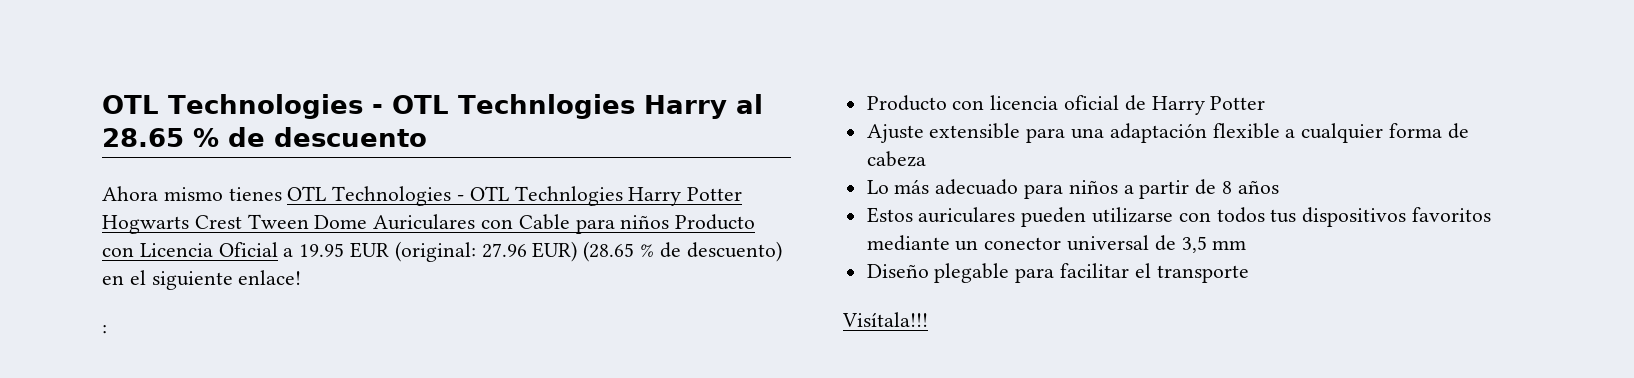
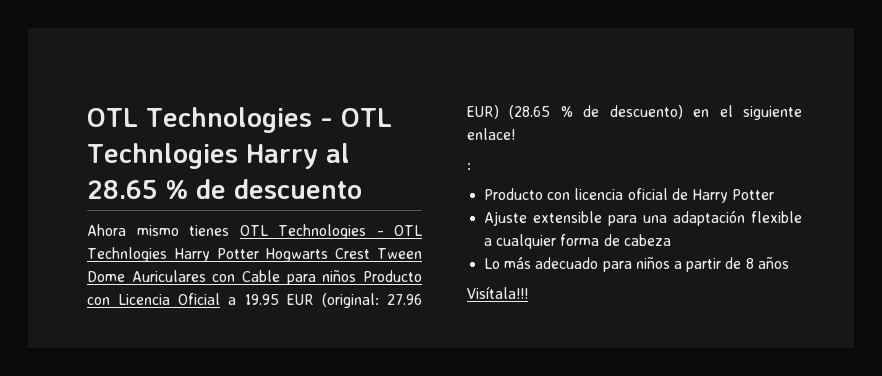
[866,207,1492,227] [866,235,1247,253] [866,263,1249,283] // Estos auriculares pueden utilizarse con todos tus dispositivos favoritos mediante un conector universal de 3,5 mm // Diseño plegable para facilitar el transporte -> (789, 263) none

